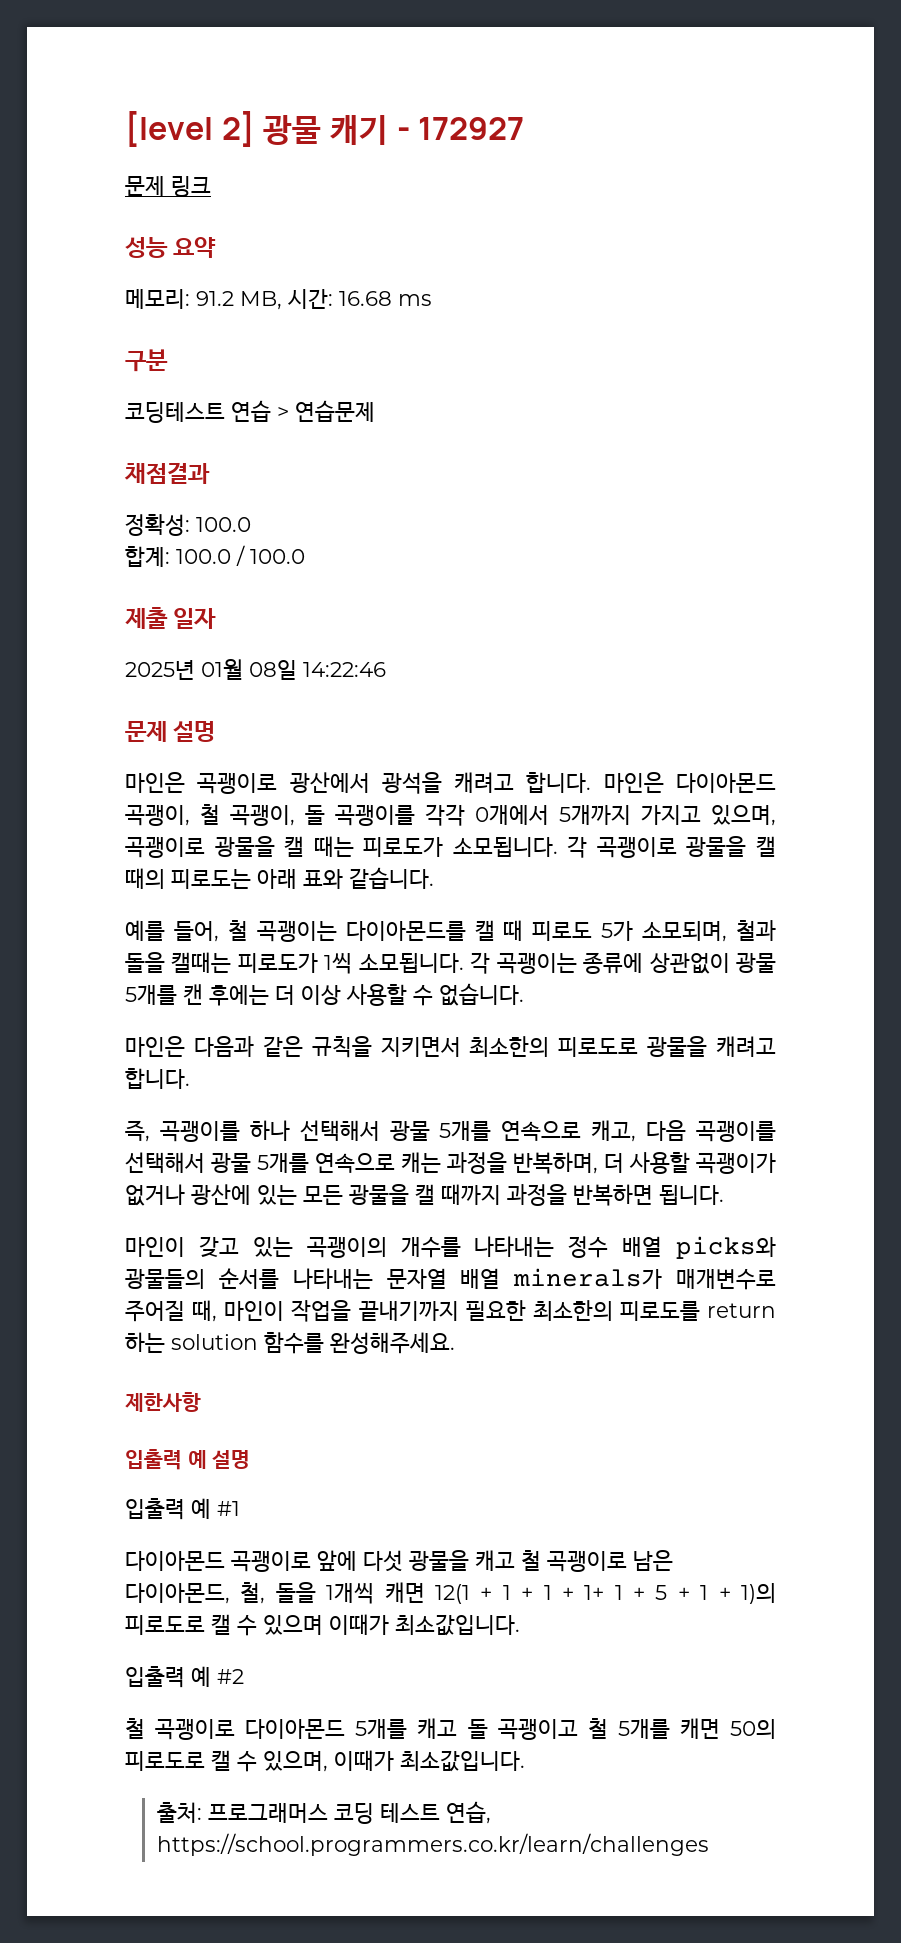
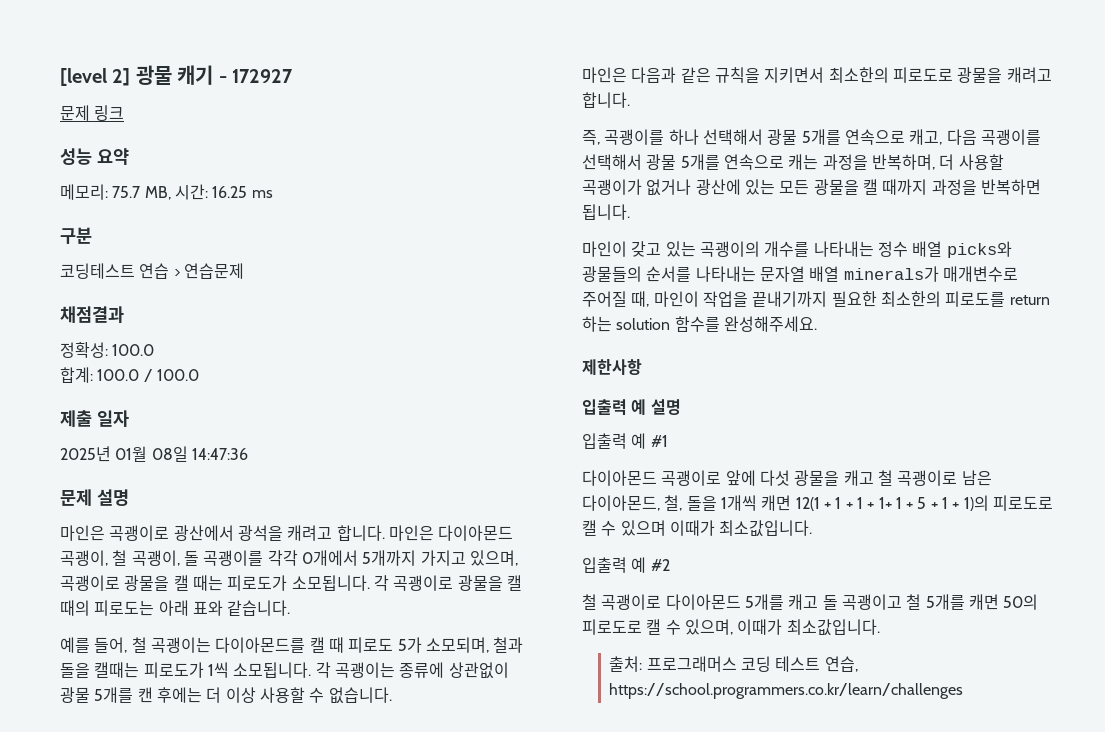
[196,291,234,306] 91.2 -> [112,186,141,198] 75.7
[339,291,392,306] 16.68 -> [212,186,248,198] 16.25
[303,662,386,677] 14:22:46 -> [191,448,248,460] 14:47:36

